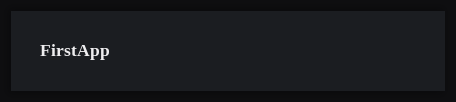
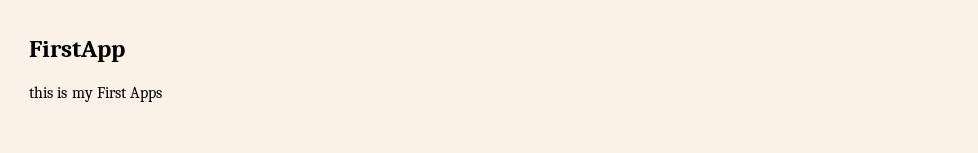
(110, 52) none -> [29,86,163,102] // this is my First Apps

